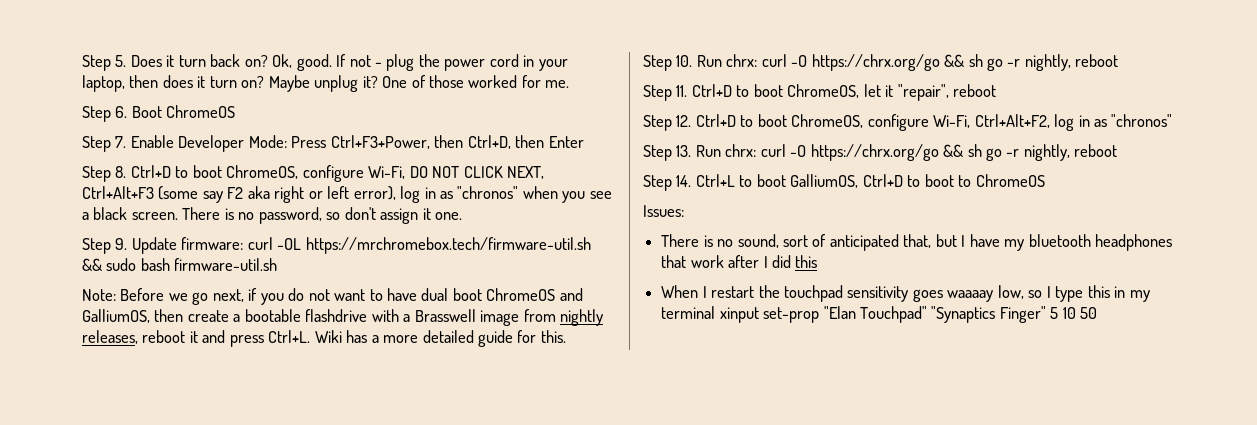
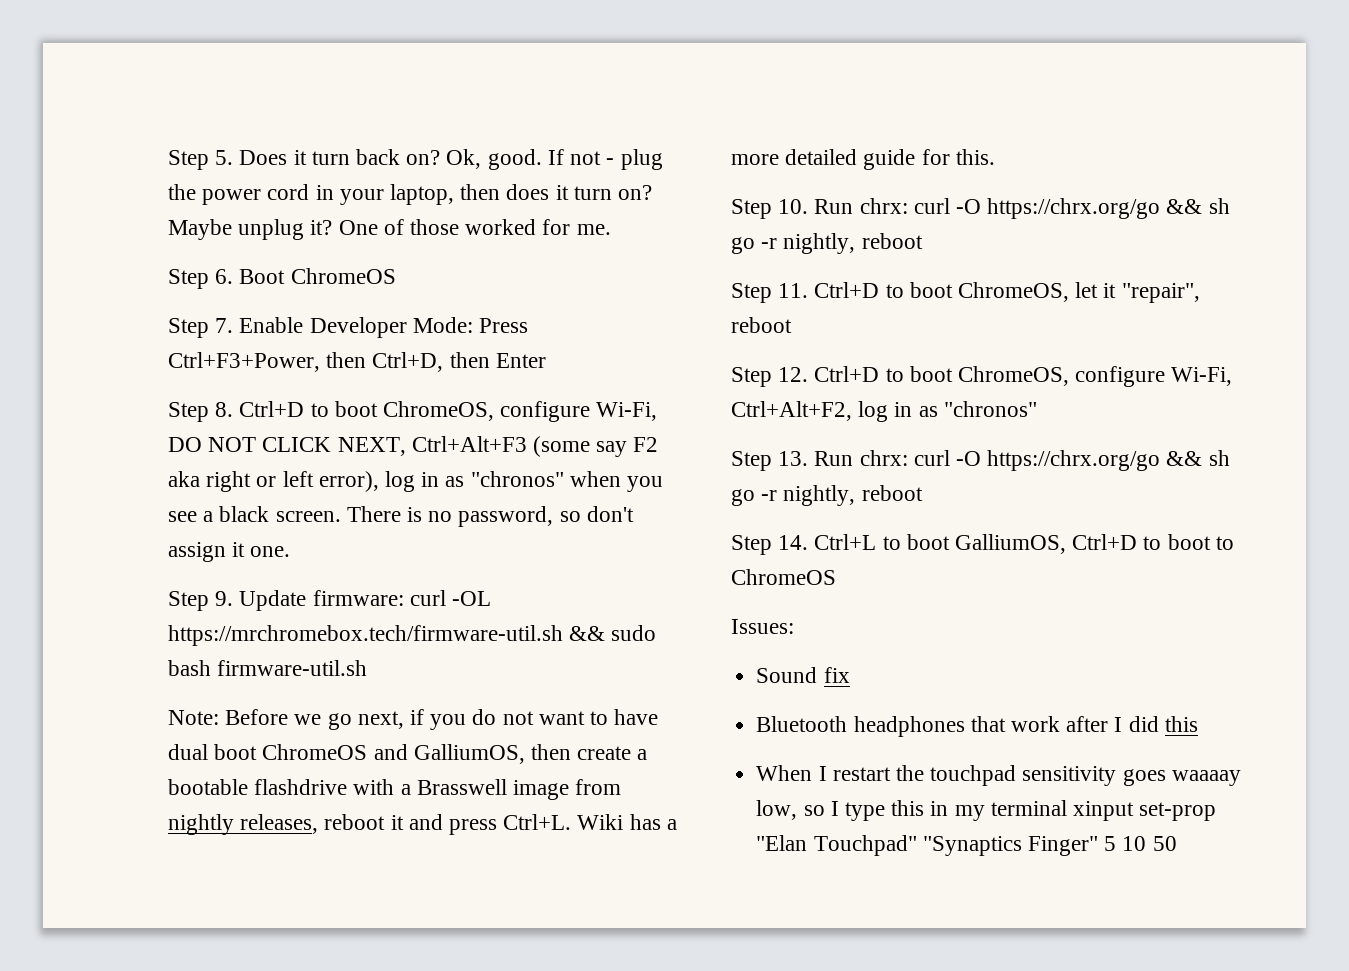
[661,234,1091,251] There is no sound, sort of anticipated that, but I have my bluetooth -> [756,667,850,683] [756,716,848,732] Sound fix // Bluetooth

